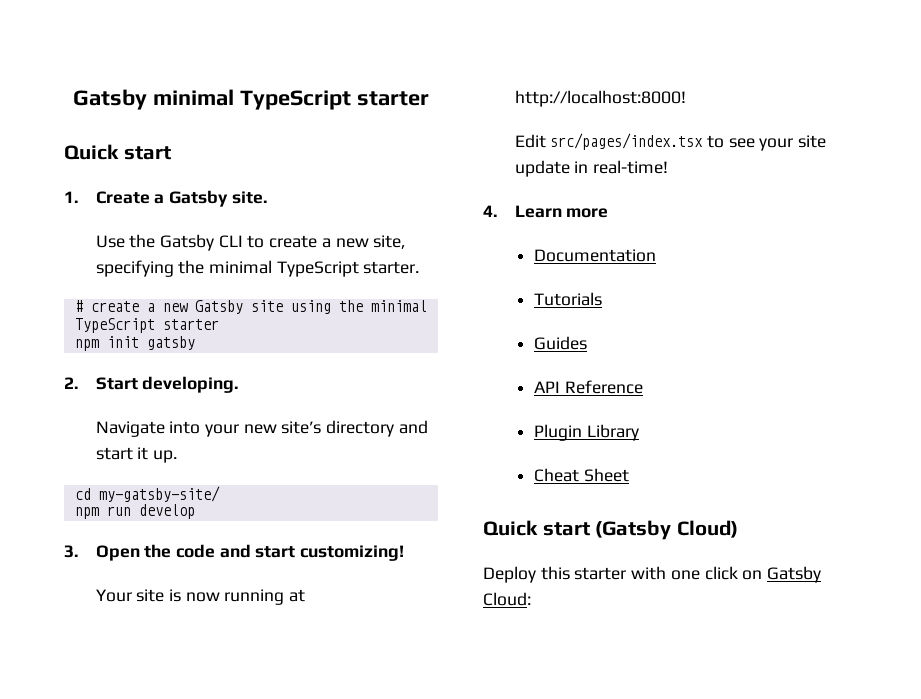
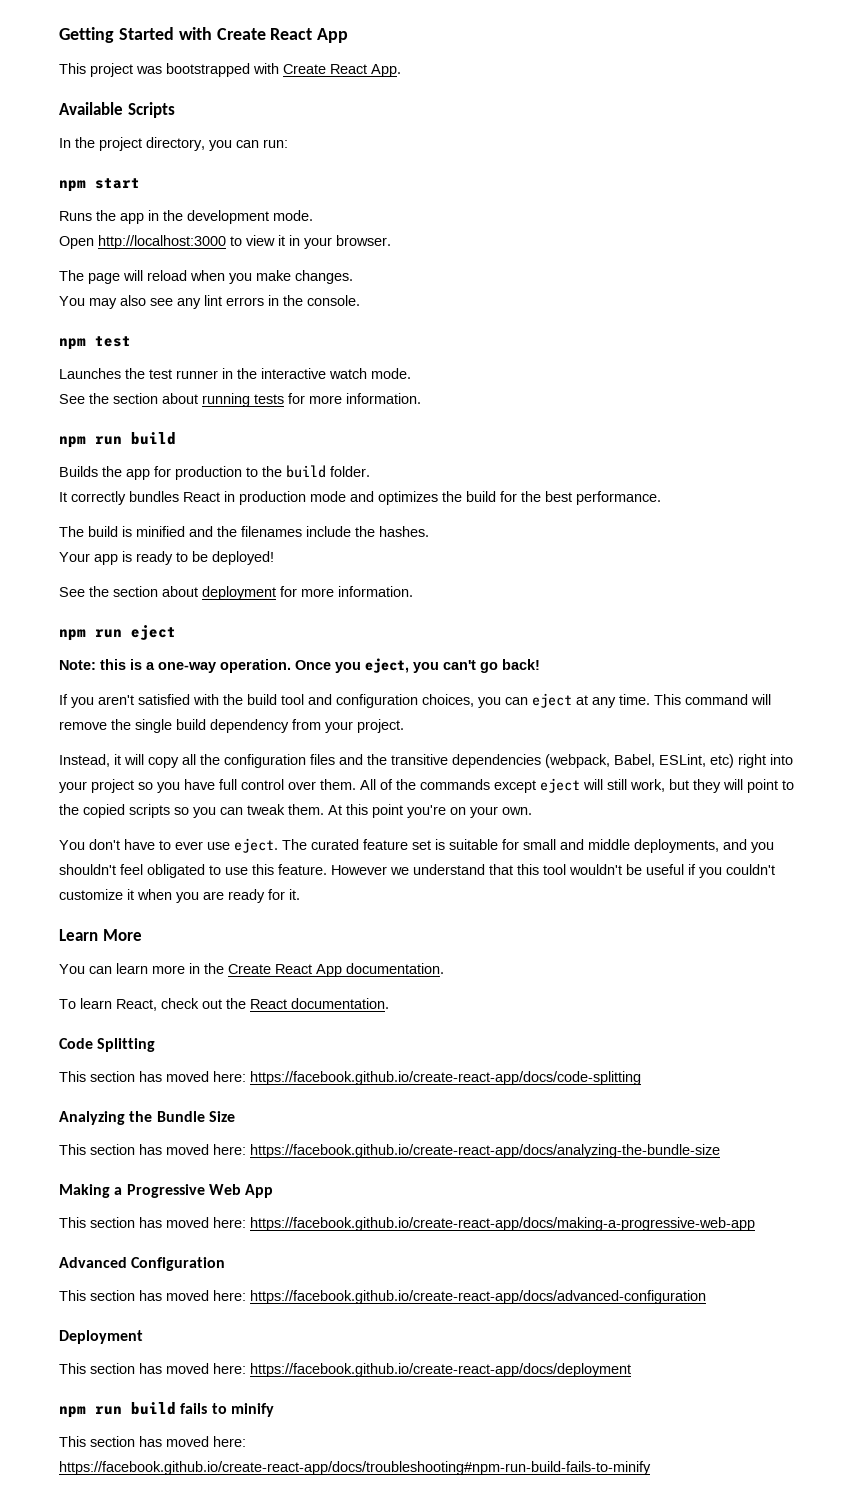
[73,89,429,110] [64,144,171,160] [64,190,267,207] [95,234,406,251] [95,260,420,277] [74,300,427,314] [74,318,219,333] [74,336,195,351] [64,376,239,393] [95,420,428,437] [95,447,178,463] [74,486,220,502] [74,504,195,519] [64,544,405,561] [95,589,306,605] [514,90,686,107] [514,133,827,151] [514,160,669,177] [483,205,609,218] [533,249,656,262] [533,292,602,306] [533,336,587,350] [533,380,643,394] [533,424,639,441] [533,468,629,482] [483,520,738,540] [483,566,822,583] [483,592,531,606] Gatsby minimal TypeScript starter // Quick start // 1. Create a Gatsby site. // Use the Gatsby CLI to create a new site, specifying the minimal TypeScript starter. // # create a new Gatsby site using the minimal TypeScript starter // npm init gatsby // 2. Start developing. // Navigate into your new site’s directory and start it up. // cd my-gatsby-site/ // npm run develop // 3. Open the code and start customizing! // Your site is now running at http://localhost:8000! // Edit src/pages/index.tsx to see your site update in real-time! // 4. Learn more // Documentation // Tutorials // Guides // API Reference // Plugin Library // Cheat Sheet // Quick start (Gatsby Cloud) // Deploy this starter with one click on Gatsby Cloud: -> [59,27,349,43] [59,63,401,77] [59,102,175,118] [59,137,288,151] [59,178,140,192] [59,210,313,224] [59,235,391,249] [59,270,353,284] [59,295,360,309] [59,336,131,350] [59,368,411,379] [59,393,421,407] [59,432,176,448] [59,465,370,480] [59,491,661,505] [59,526,429,537] [59,551,274,565] [59,586,413,600] [59,625,176,641] [59,658,540,673] [59,693,771,708] [59,719,404,733] [59,754,793,768] [59,778,794,793] [59,804,532,818] [59,838,774,853] [59,864,775,878] [59,889,300,903] [59,929,142,941] [59,963,444,977] [59,998,389,1011] [59,1038,156,1052] [59,1071,641,1085] [59,1111,235,1125] [59,1144,720,1158] [59,1184,274,1198] [59,1217,755,1231] [59,1257,226,1271] [59,1290,706,1304] [59,1330,143,1344] [59,1363,631,1377] [59,1402,274,1418] [59,1436,246,1447] [59,1461,651,1475] Getting Started with Create React App // This project was bootstrapped with Create React App. // Available Scripts // In the project directory, you can run: // npm start // Runs the app in the development mode. // Open http://localhost:3000 to view it in your browser. // The page will reload when you make changes. // You may also see any lint errors in the console. // npm test // Launches the test runner in the interactive watch mode. // See the section about running tests for more information. // npm run build // Builds the app for production to the build folder. // It correctly bundles React in production mode and optimizes the build for the best performance. // The build is minified and the filenames include the hashes. // Your app is ready to be deployed! // See the section about deployment for more information. // npm run eject // Note: this is a one-way operation. Once you eject, you can't go back! // If you aren't satisfied with the build tool and configuration choices, you can eject at any time. This command will remove the single build dependency from your project. // Instead, it will copy all the configuration files and the transitive dependencies (webpack, Babel, ESLint, etc) right into your project so you have full control over them. All of the commands except eject will still work, but they will point to the copied scripts so you can tweak them. At this point you're on your own. // You don't have to ever use eject. The curated feature set is suitable for small and middle deployments, and you shouldn't feel obligated to use this feature. However we understand that this tool wouldn't be useful if you couldn't customize it when you are ready for it. // Learn More // You can learn more in the Create React App documentation. // To learn React, check out the React documentation. // Code Splitting // This section has moved here: https://facebook.github.io/create-react-app/docs/code-splitting // Analyzing the Bundle Size // This section has moved here: https://facebook.github.io/create-react-app/docs/analyzing-the-bundle-size // Making a Progressive Web App // This section has moved here: https://facebook.github.io/create-react-app/docs/making-a-progressive-web-app // Advanced Configuration // This section has moved here: https://facebook.github.io/create-react-app/docs/advanced-configuration // Deployment // This section has moved here: https://facebook.github.io/create-react-app/docs/deployment // npm run build fails to minify // This section has moved here: https://facebook.github.io/create-react-app/docs/troubleshooting#npm-run-build-fails-to-minify

